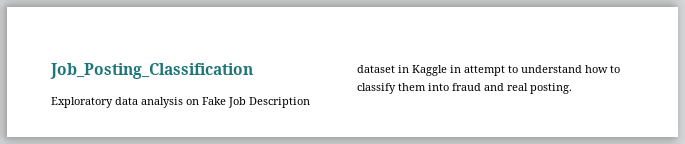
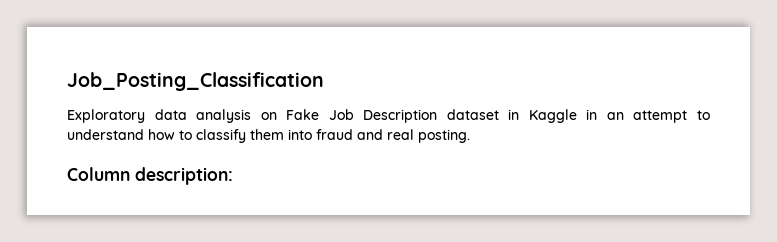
(461, 69) none -> [606,112,624,120] an
(572, 88) none -> [67,167,233,185] // Column description:

